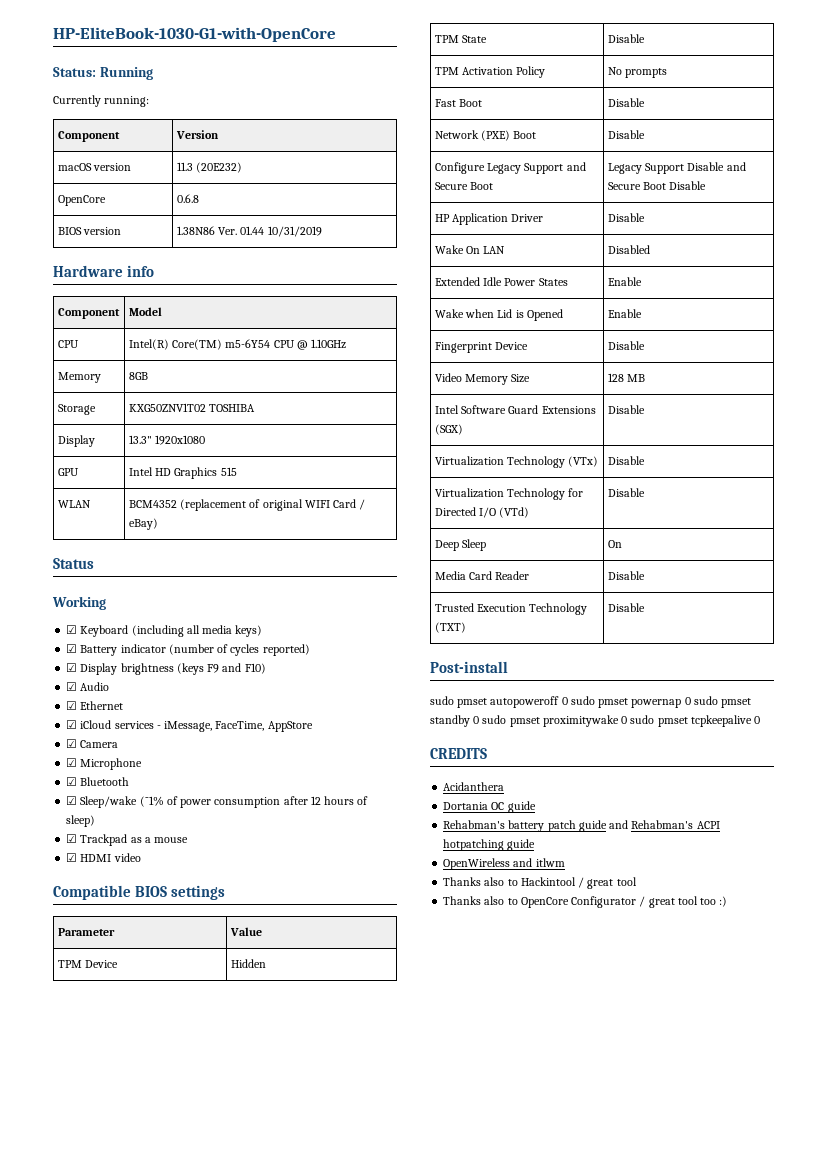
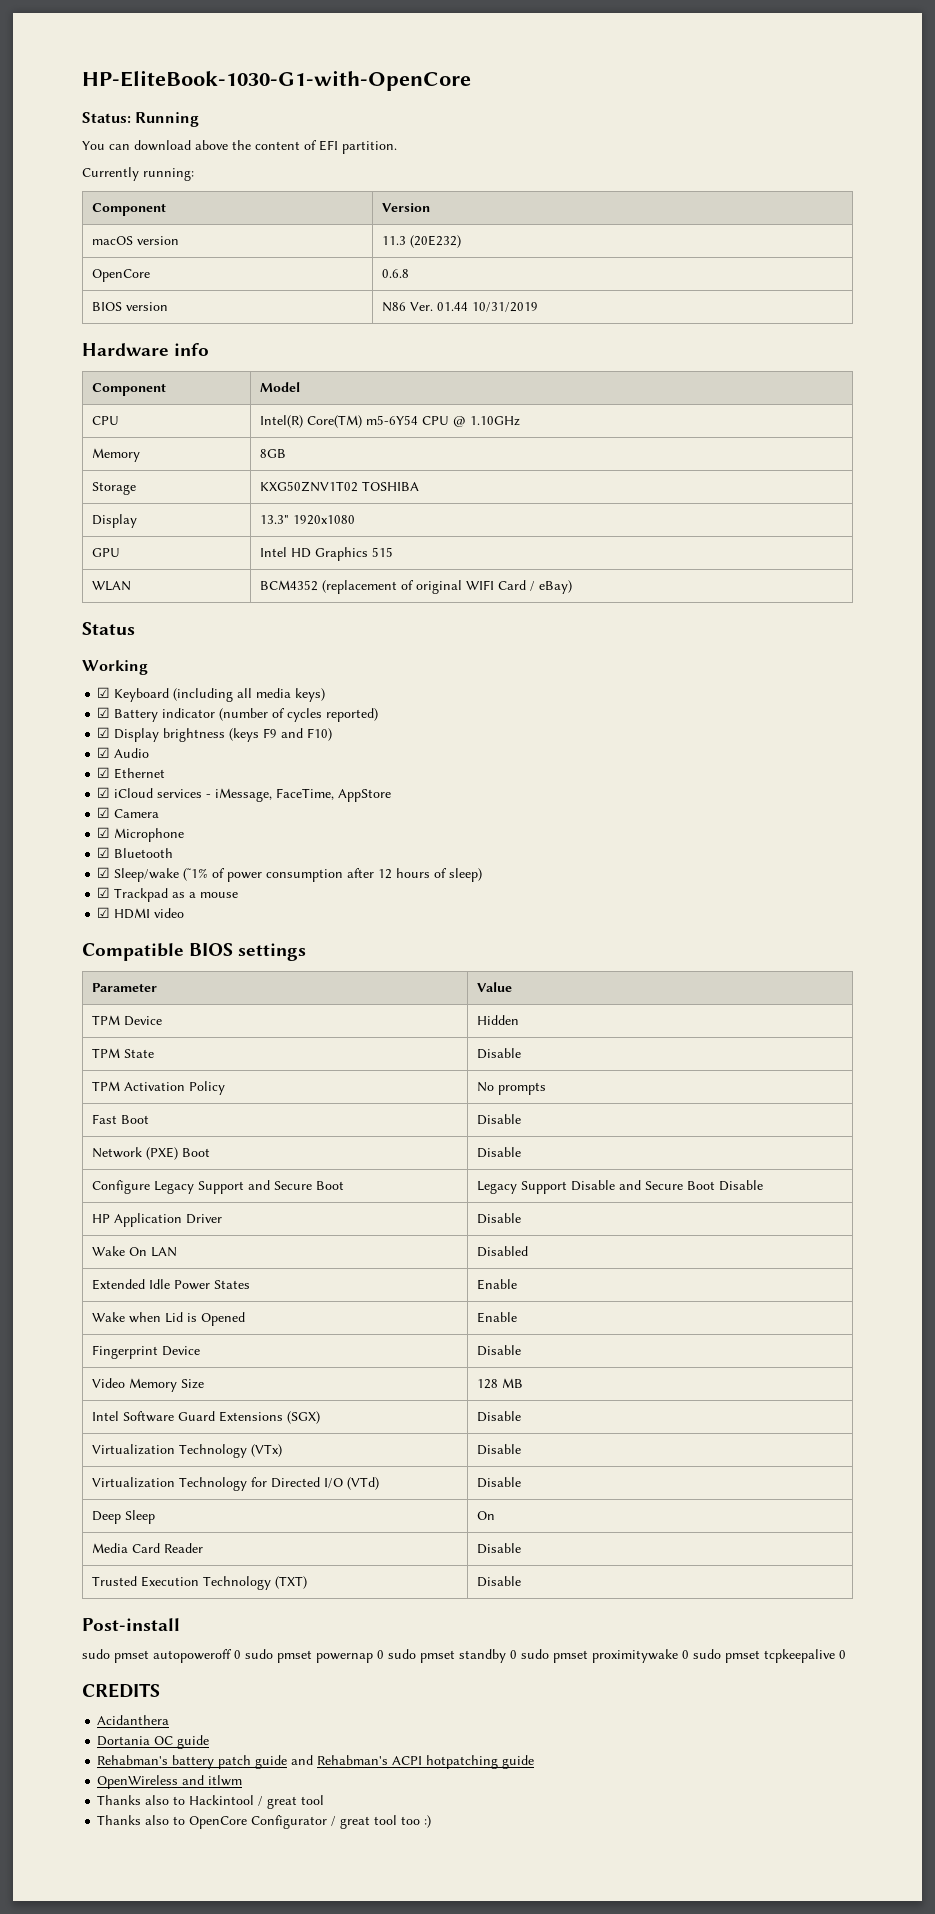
(153, 73) none -> [82,140,397,154] // You can download above the content of EFI partition.
[176,226,215,235] 1.38N86 -> [382,302,407,312] N86

